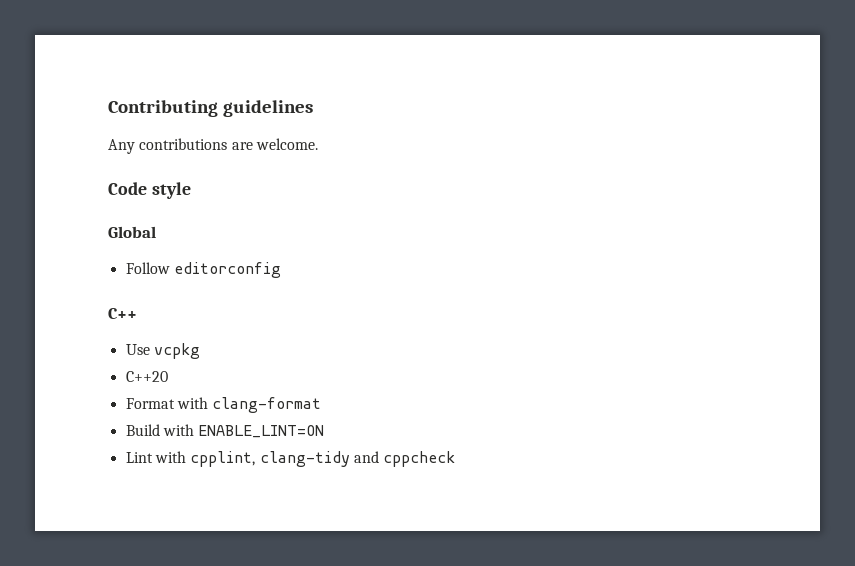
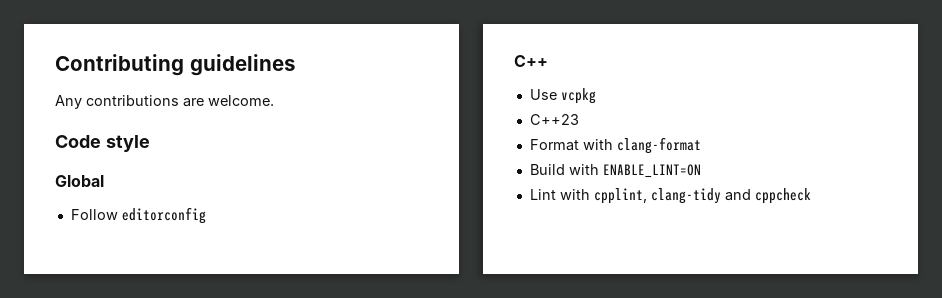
[125,371,168,382] C++20 -> [529,114,579,125] C++23

